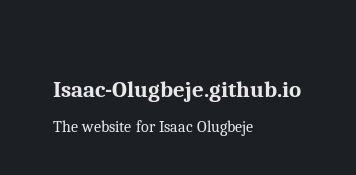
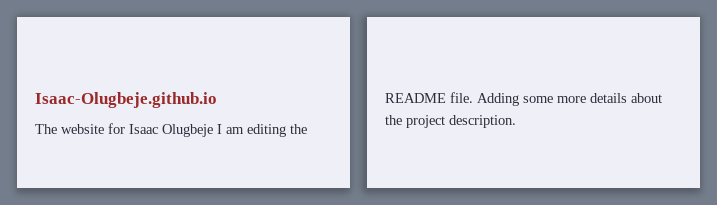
(254, 128) none -> [217,124,307,137] [385,92,662,106] [385,115,516,128] I am editing the README file. Adding some more details about the project description.

